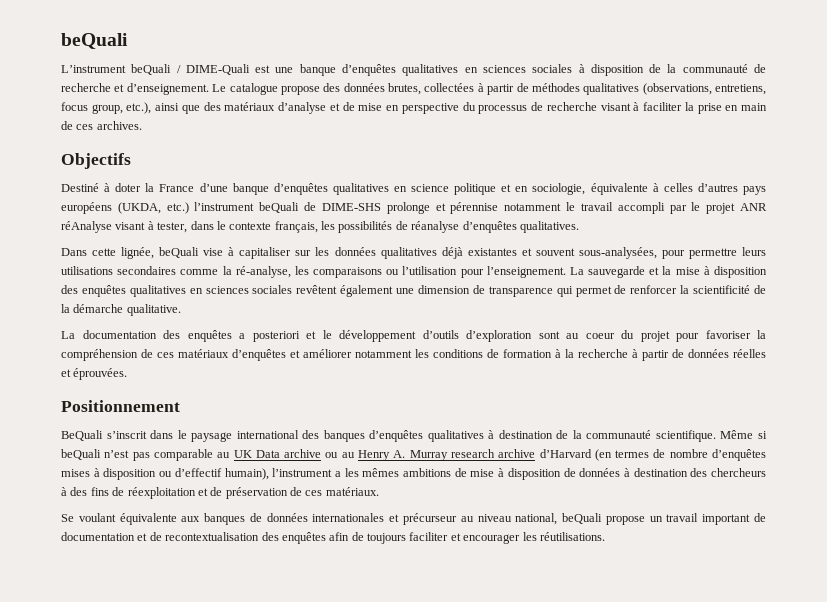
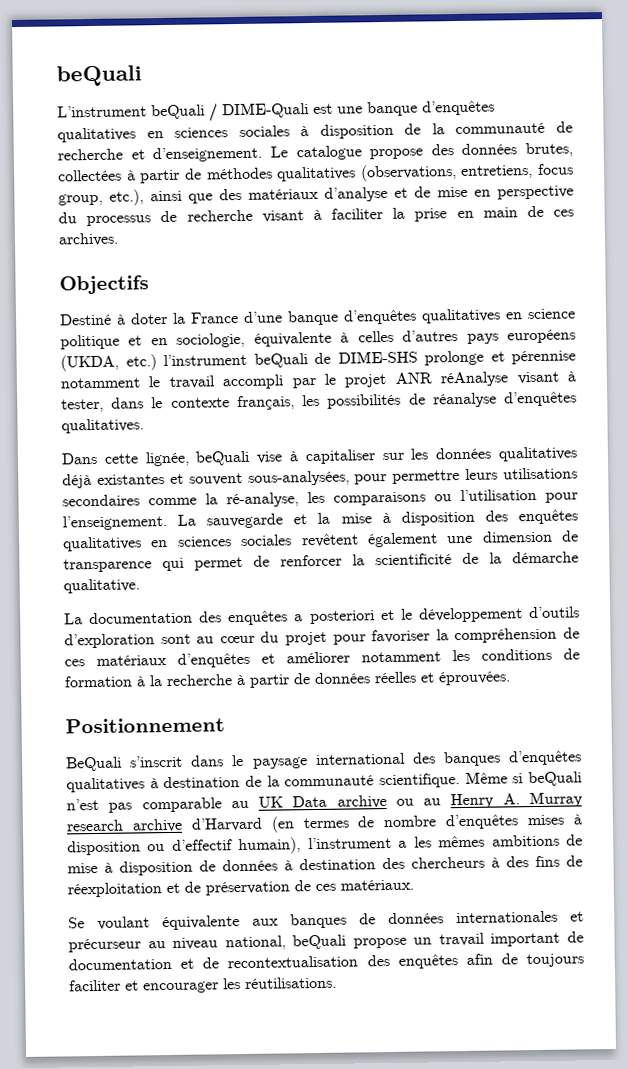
[585,333,615,339] coeur -> [219,635,255,644] cœur

